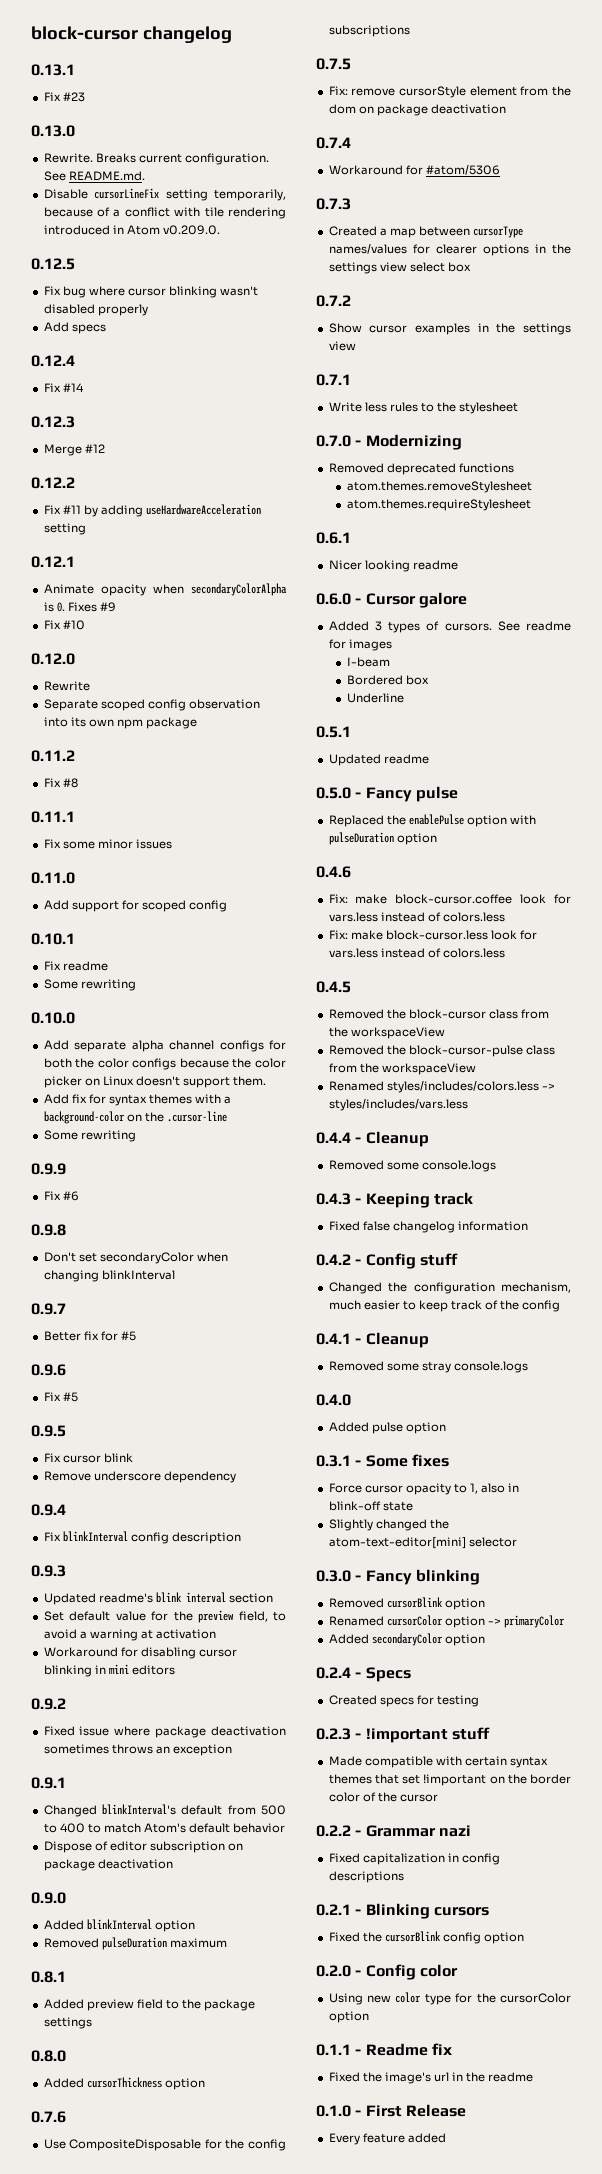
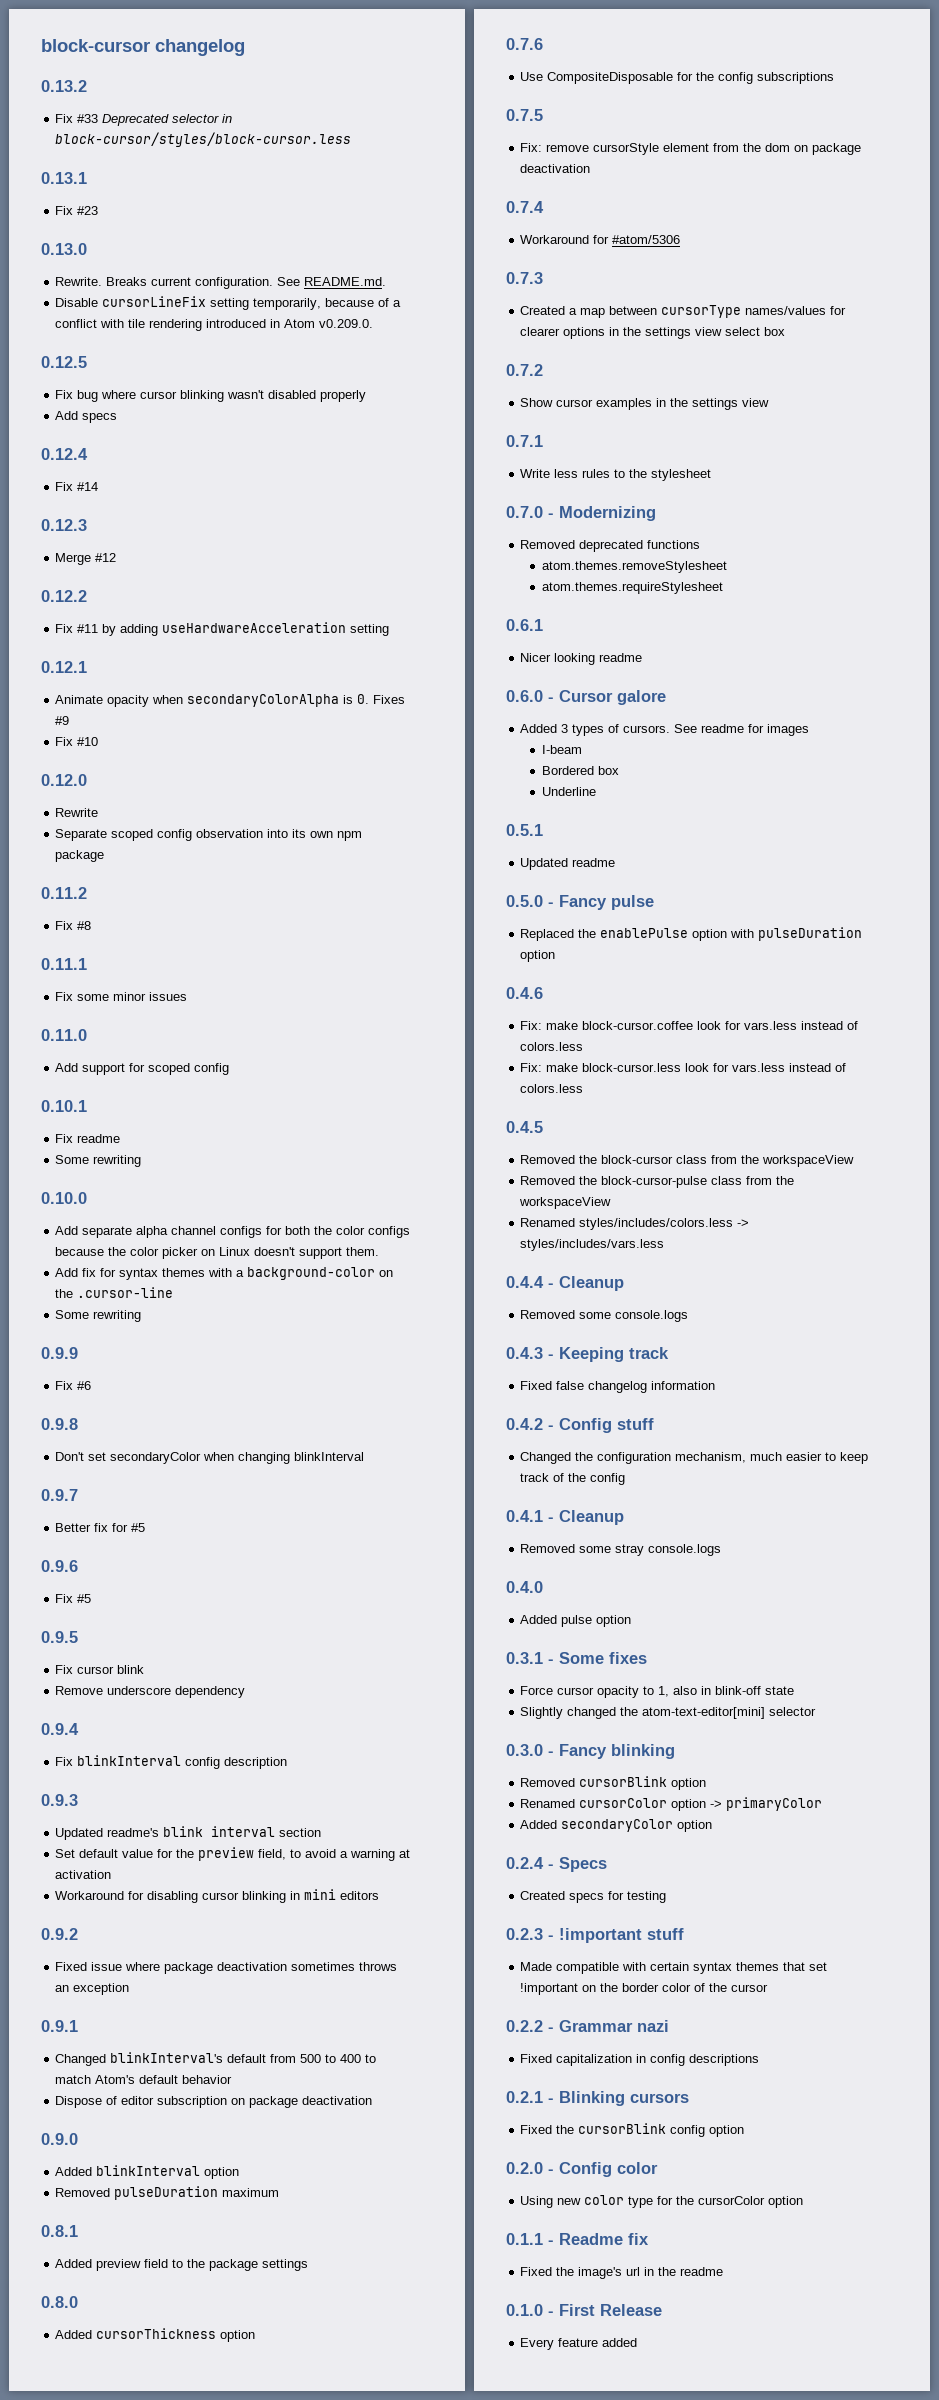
(232, 34) none -> [41,80,87,92] [55,114,233,126] [55,132,352,147] // 0.13.2 // Fix #33 Deprecated selector in block-cursor/styles/block-cursor.less

